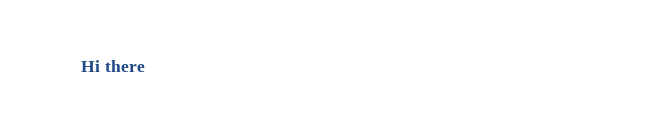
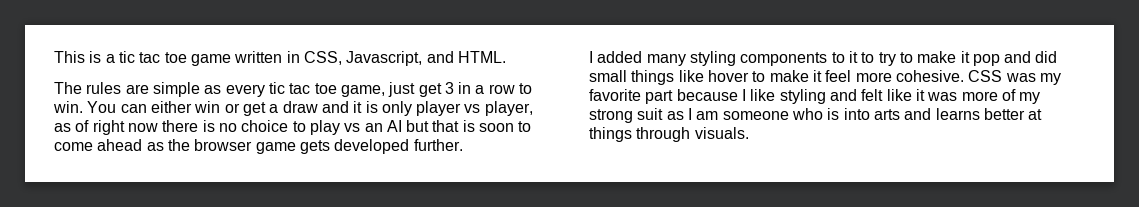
[81,60,145,72] Hi there -> [54,51,506,66] [54,82,533,97] [53,101,533,116] [54,120,532,135] [54,139,463,154] [589,51,1058,66] [589,70,1061,85] [589,89,1041,104] [589,108,1043,123] [589,127,749,142] This is a tic tac toe game written in CSS, Javascript, and HTML. // The rules are simple as every tic tac toe game, just get 3 in a row to win. You can either win or get a draw and it is only player vs player, as of right now there is no choice to play vs an AI but that is soon to come ahead as the browser game gets developed further. // I added many styling components to it to try to make it pop and did small things like hover to make it feel more cohesive. CSS was my favorite part because I like styling and felt like it was more of my strong suit as I am someone who is into arts and learns better at things through visuals.

